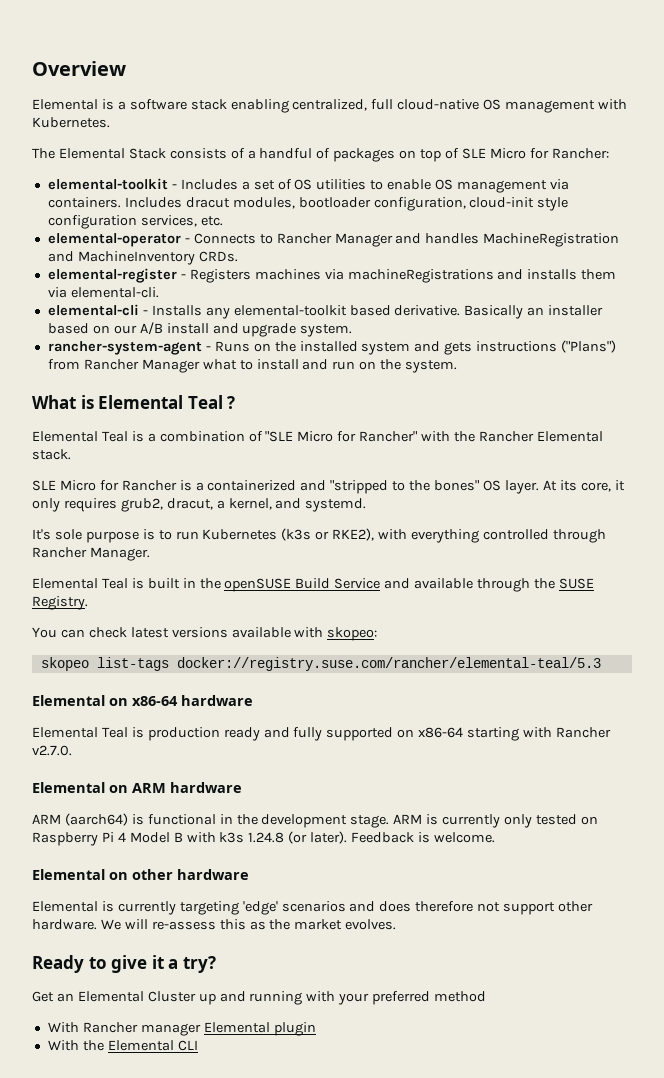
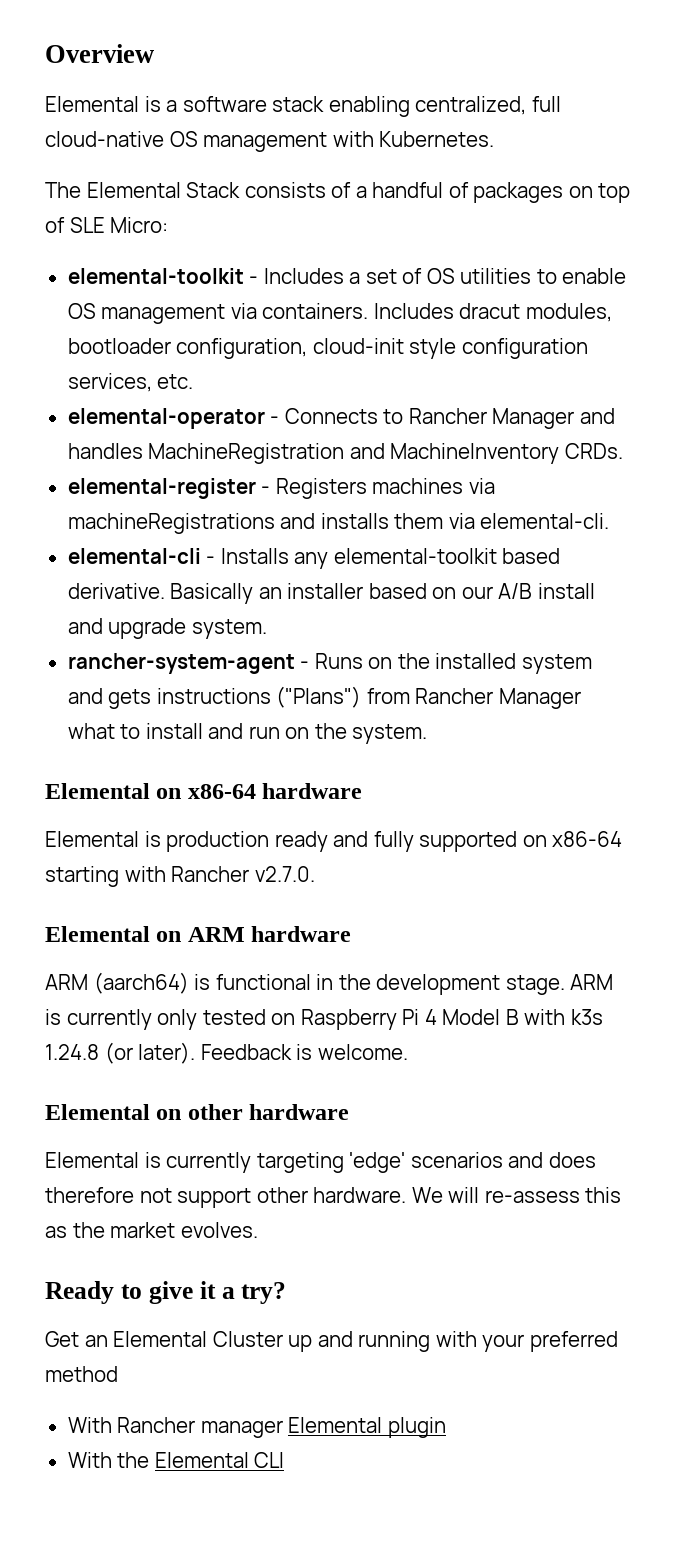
[489,148,609,159] Micro for Rancher: -> [110,217,169,233] Micro:
[32,395,236,409] [32,431,603,442] [32,449,71,460] [32,480,625,494] [32,498,367,512] [32,528,606,543] [32,547,150,561] [32,578,594,592] [32,596,88,610] [32,627,378,641] [40,657,601,671] // What is Elemental Teal ? // Elemental Teal is a combination of "SLE Micro for Rancher" with the Rancher Elemental stack. // SLE Micro for Rancher is a containerized and "stripped to the bones" OS layer. At its core, it only requires grub2, dracut, a kernel, and systemd. // It's sole purpose is to run Kubernetes (k3s or RKE2), with everything controlled through Rancher Manager. // Elemental Teal is built in the openSUSE Build Service and available through the SUSE Registry. // You can check latest versions available with skopeo: // skopeo list-tags docker://registry.suse.com/rancher/elemental-teal/5.3 -> (428, 734) none
[101,727,128,738] Teal -> (139, 839) none

